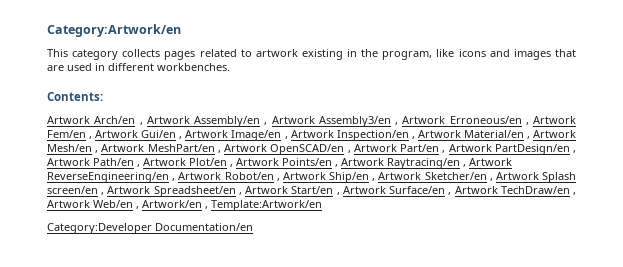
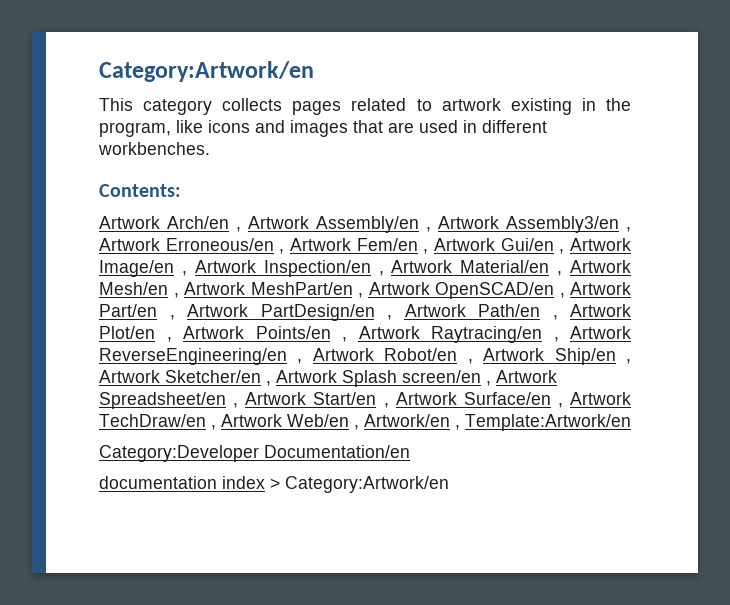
(253, 227) none -> [99,476,449,493] // documentation index > Category:Artwork/en

